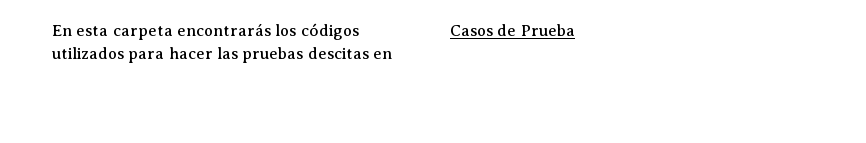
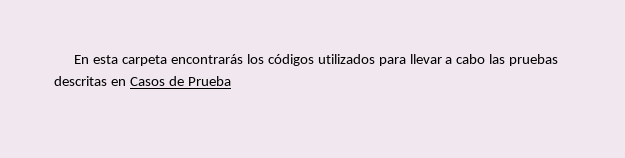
[168,47,213,59] hacer -> [409,54,486,64] llevar a cabo
[307,47,369,59] descitas -> [54,76,107,86] descritas

